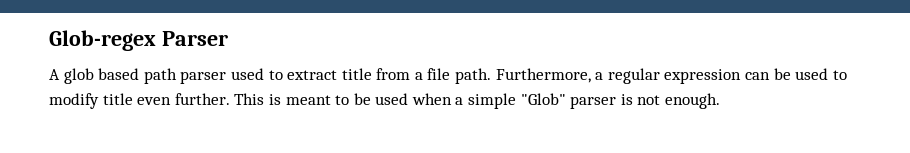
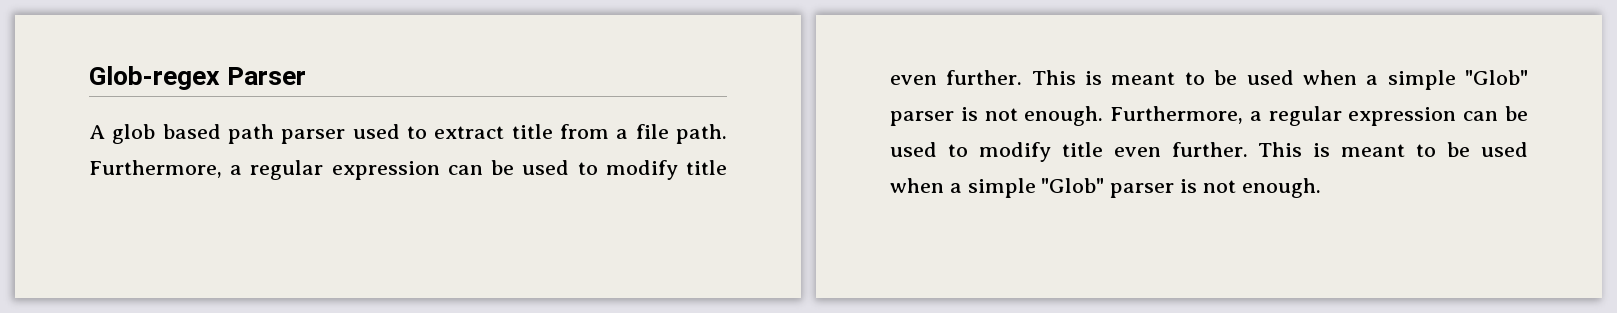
(721, 101) none -> [1110,106,1528,126] [890,142,1528,162] [890,178,1321,198] Furthermore, a regular expression can be used to modify title even further. This is meant to be used when a simple "Glob" parser is not enough.

